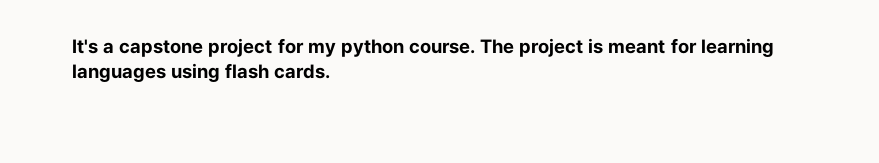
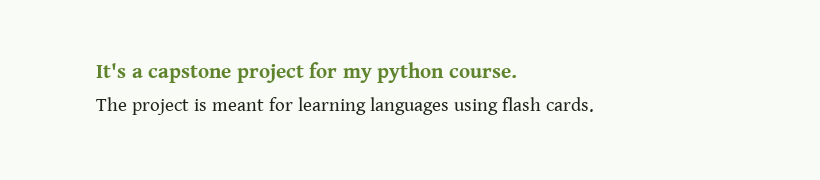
(475, 48) none -> (517, 73) //

